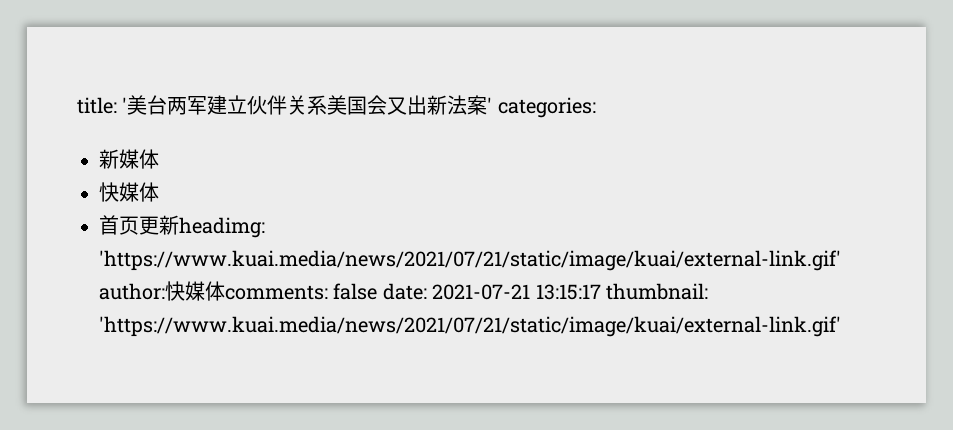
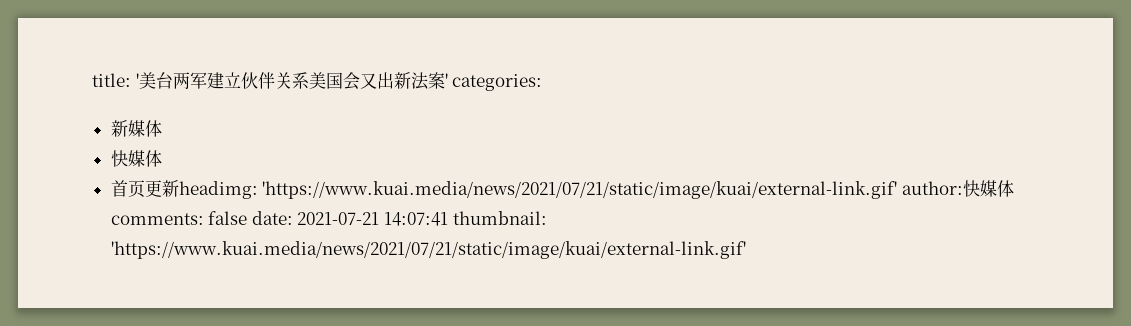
[535,284,601,300] 13:15:17 -> [384,212,449,226] 14:07:41

